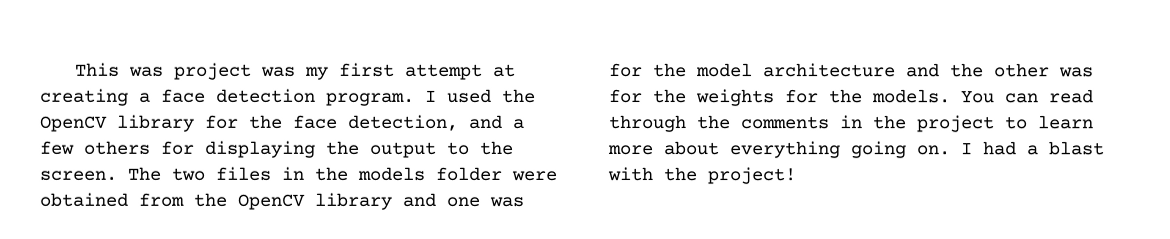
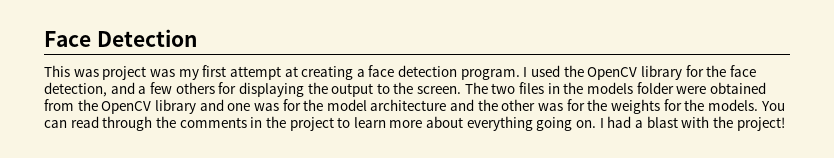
(74, 69) none -> [44,29,197,47] Face Detection //

